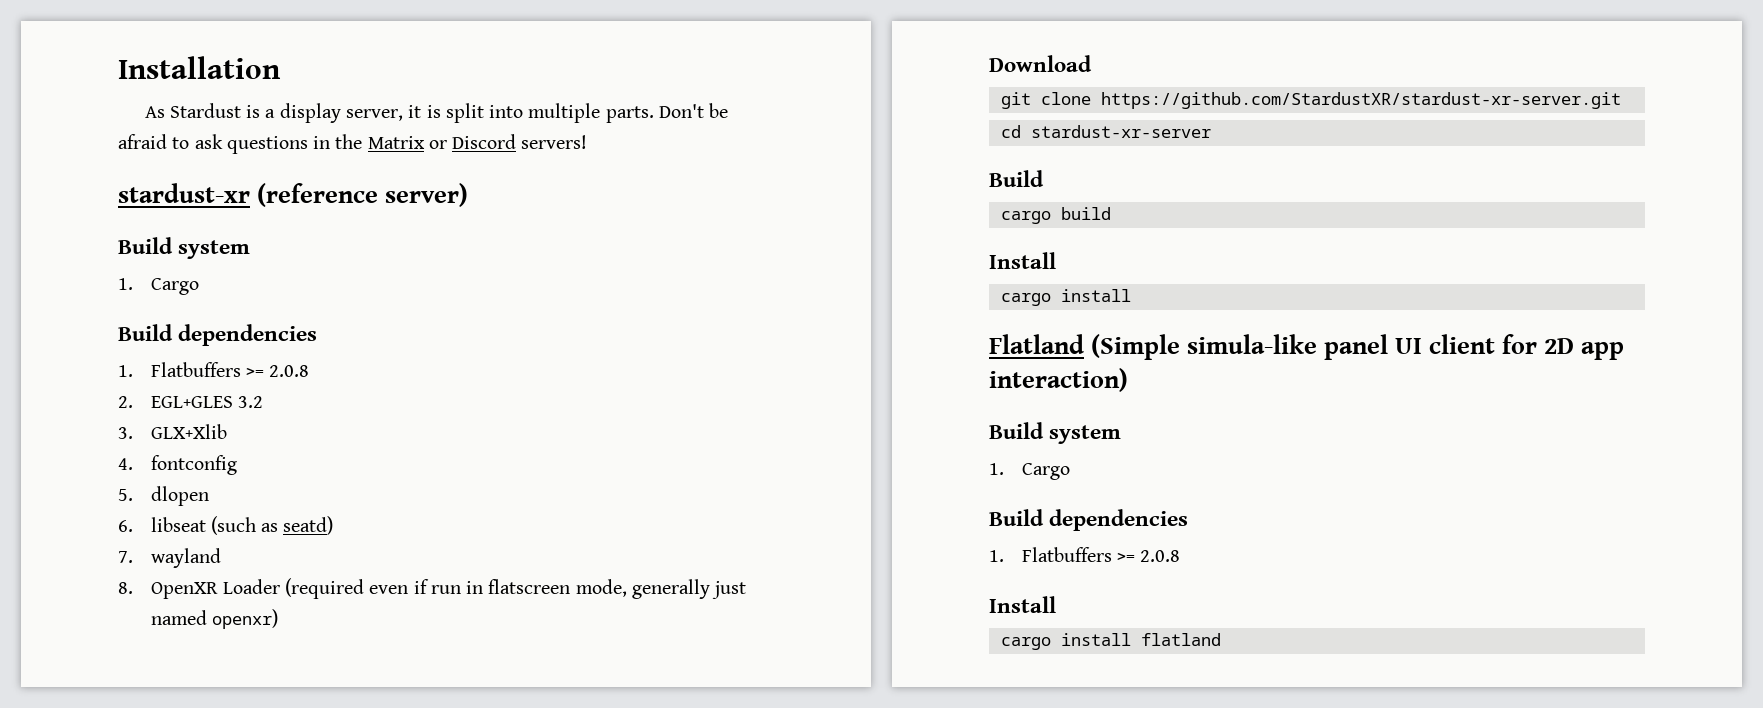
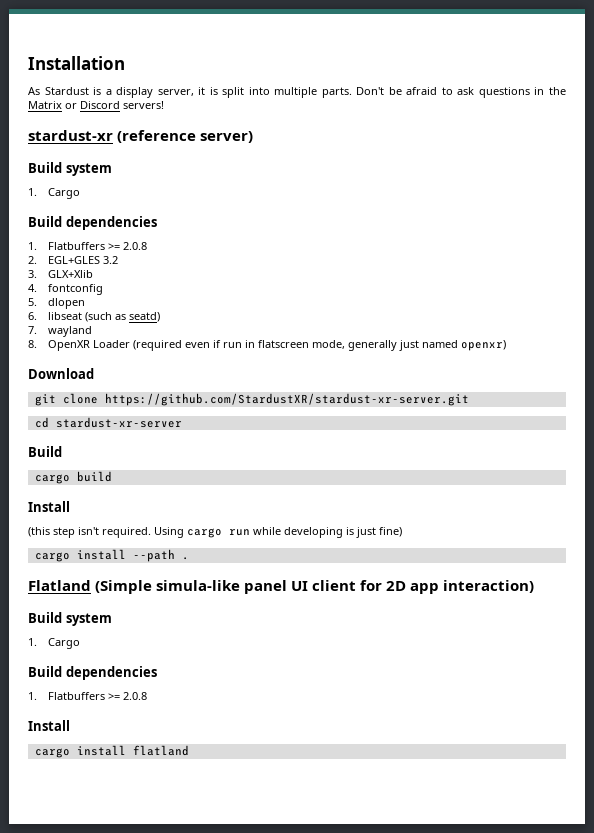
[1000,289,1131,306] // cargo install -> [28,527,402,538] [34,549,189,562] // (this step isn't required. Using cargo run while developing is just fine) // cargo install --path .

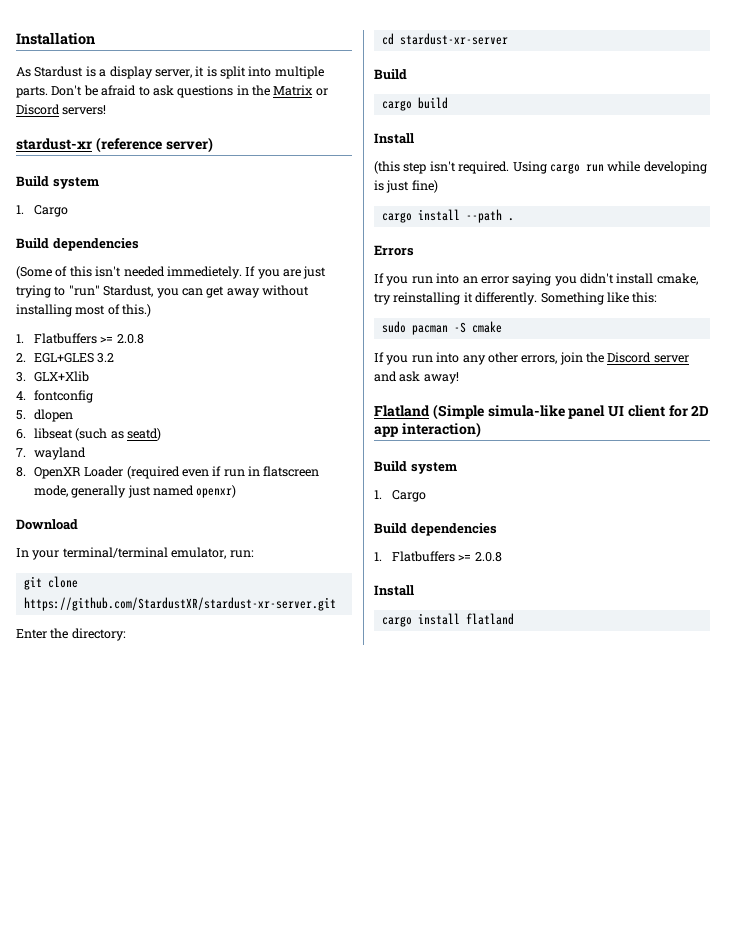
(157, 223) none -> [16,266,327,279] [16,285,309,298] [16,304,152,317] // (Some of this isn't needed immedietely. If you are just trying to "run" Stardust, you can get away without installing most of this.)
(94, 373) none -> [16,547,254,560] // In your terminal/terminal emulator, run:
(469, 399) none -> [16,628,126,641] // Enter the directory:
(189, 558) none -> [374,245,414,256] [374,273,698,286] [374,292,658,305] [381,321,502,335] [374,352,689,365] [374,371,459,384] // Errors // If you run into an error saying you didn't install cmake, try reinstalling it differently. Something like this: // sudo pacman -S cmake // If you run into any other errors, join the Discord server and ask away!

